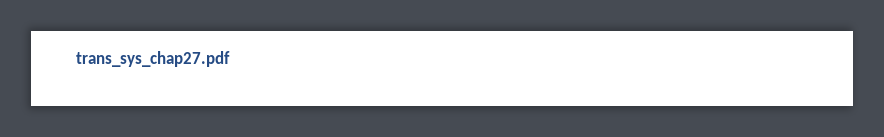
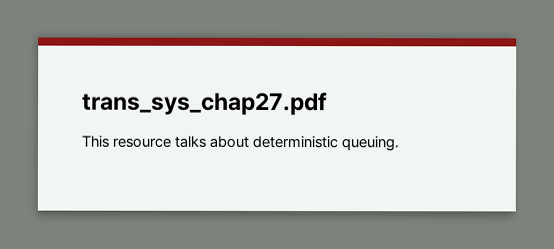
(230, 59) none -> [81,135,400,152] // This resource talks about deterministic queuing.

